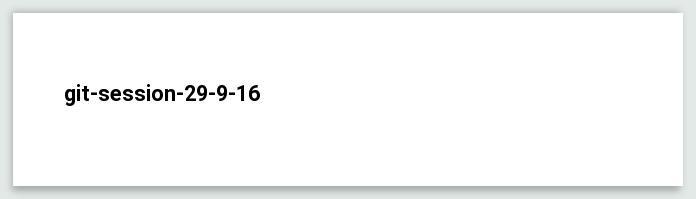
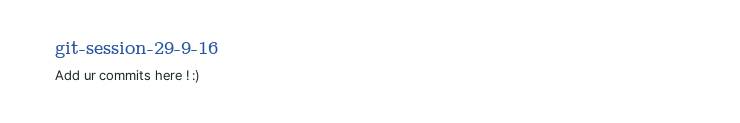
(260, 95) none -> [55,70,201,83] // Add ur commits here ! :)

